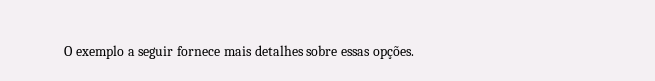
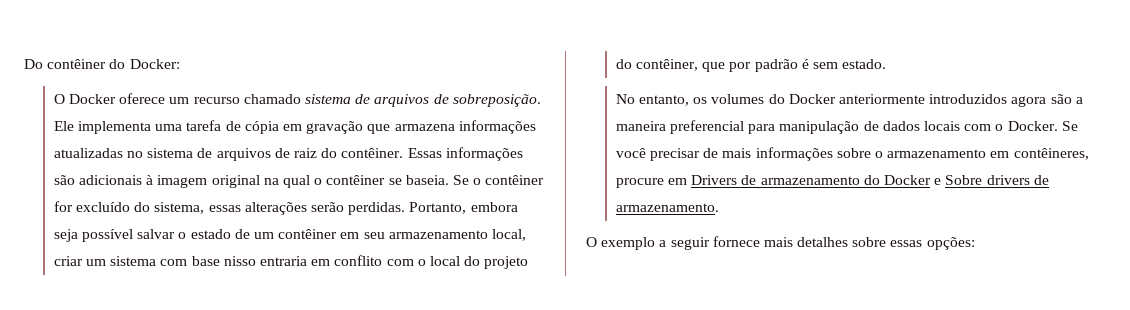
(64, 51) none -> [24,59,180,69] [53,93,541,107] [53,120,536,134] [53,147,523,161] [53,175,545,188] [53,201,518,215] [53,229,526,242] [53,255,529,269] [615,59,887,72] [615,94,1083,107] [615,120,1078,134] [615,147,1089,161] [615,175,1049,188] [615,203,719,212] Do contêiner do Docker: // O Docker oferece um recurso chamado sistema de arquivos de sobreposição. Ele implementa uma tarefa de cópia em gravação que armazena informações atualizadas no sistema de arquivos de raiz do contêiner. Essas informações são adicionais à imagem original na qual o contêiner se baseia. Se o contêiner for excluído do sistema, essas alterações serão perdidas. Portanto, embora seja possível salvar o estado de um contêiner em seu armazenamento local, criar um sistema com base nisso entraria em conflito com o local do projeto do contêiner, que por padrão é sem estado. // No entanto, os volumes do Docker anteriormente introduzidos agora são a maneira preferencial para manipulação de dados locais com o Docker. Se você precisar de mais informações sobre o armazenamento em contêineres, procure em Drivers de armazenamento do Docker e Sobre drivers de armazenamento. //
[373,46,415,59] opções. -> [926,237,975,250] opções:

